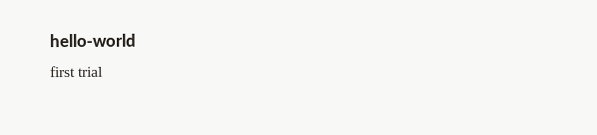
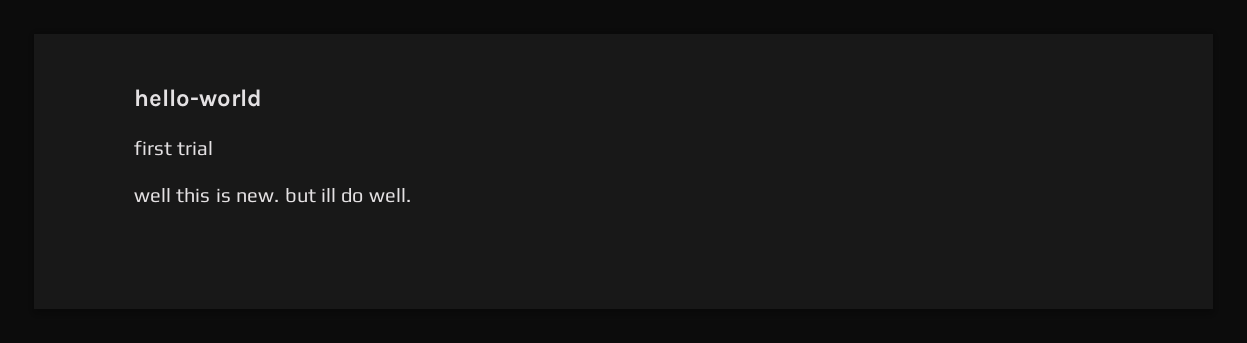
(104, 71) none -> [134,188,411,203] // well this is new. but ill do well.

